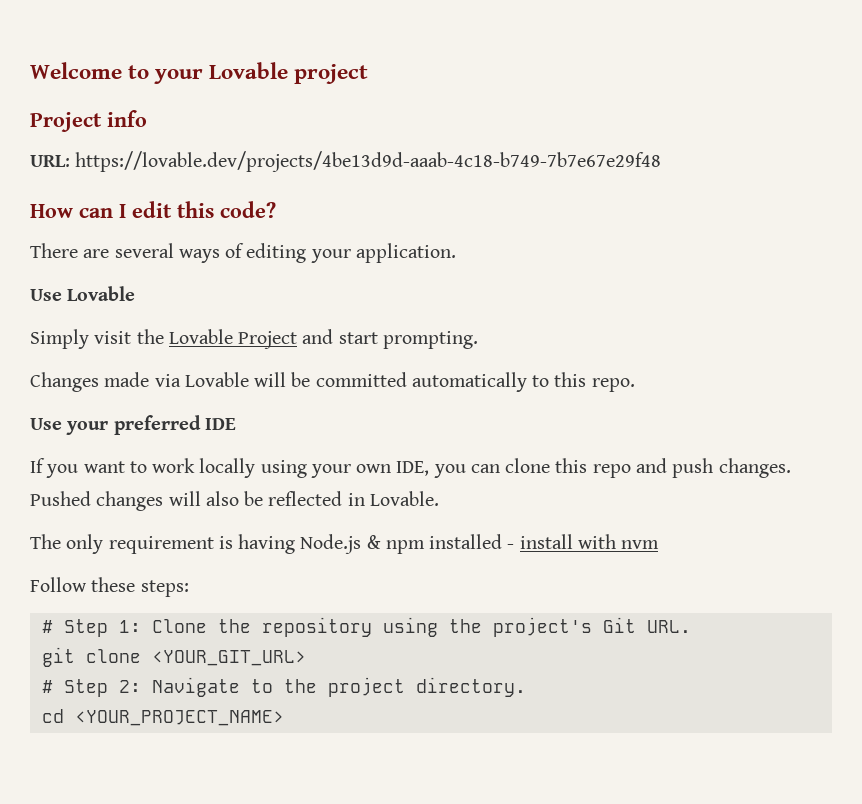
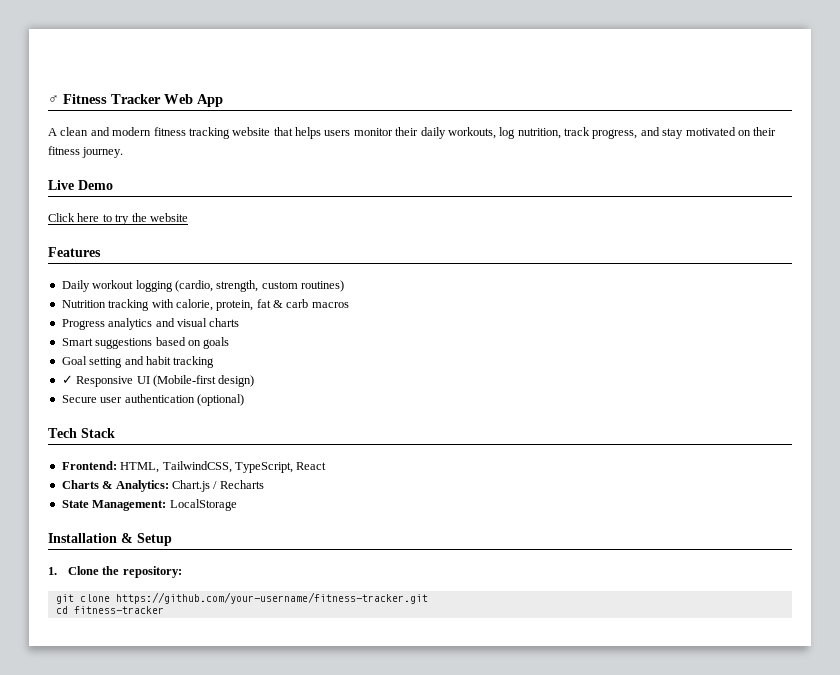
[30,62,369,84] [30,110,147,132] [30,151,662,172] [30,201,276,218] [30,243,456,263] [30,286,136,301] [30,329,478,349] [30,372,635,392] [30,415,236,435] [30,458,791,478] [30,491,439,511] [30,534,660,554] [30,577,189,597] [41,617,691,637] [41,647,306,667] [41,677,526,697] Welcome to your Lovable project // Project info // URL: https://lovable.dev/projects/4be13d9d-aaab-4c18-b749-7b7e67e29f48 // How can I edit this code? // There are several ways of editing your application. // Use Lovable // Simply visit the Lovable Project and start prompting. // Changes made via Lovable will be committed automatically to this repo. // Use your preferred IDE // If you want to work locally using your own IDE, you can clone this repo and push changes. Pushed changes will also be reflected in Lovable. // The only requirement is having Node.js & npm installed - install with nvm // Follow these steps: // # Step 1: Clone the repository using the project's Git URL. // git clone <YOUR_GIT_URL> // # Step 2: Navigate to the project directory. -> [48,94,223,107] [48,127,777,139] [48,146,124,158] [48,180,113,190] [48,213,188,225] [48,247,101,257] [61,280,344,292] [61,299,349,311] [61,318,240,330] [61,337,230,349] [61,356,215,368] [61,375,255,387] [61,394,244,406] [48,428,115,438] [61,461,327,473] [61,480,264,492] [61,499,237,511] [48,533,172,546] [48,566,182,578] [55,592,428,604] ♂ Fitness Tracker Web App // A clean and modern fitness tracking website that helps users monitor their daily workouts, log nutrition, track progress, and stay motivated on their fitness journey. // Live Demo // Click here to try the website // Features // Daily workout logging (cardio, strength, custom routines) // Nutrition tracking with calorie, protein, fat & carb macros // Progress analytics and visual charts // Smart suggestions based on goals // Goal setting and habit tracking // ✓ Responsive UI (Mobile-first design) // Secure user authentication (optional) // Tech Stack // Frontend: HTML, TailwindCSS, TypeScript, React // Charts & Analytics: Chart.js / Recharts // State Management: LocalStorage // Installation & Setup // 1. Clone the repository: // git clone https://github.com/your-username/fitness-tracker.git
[74,710,284,726] <YOUR_PROJECT_NAME> -> [73,606,164,614] fitness-tracker

